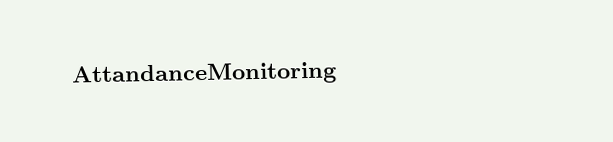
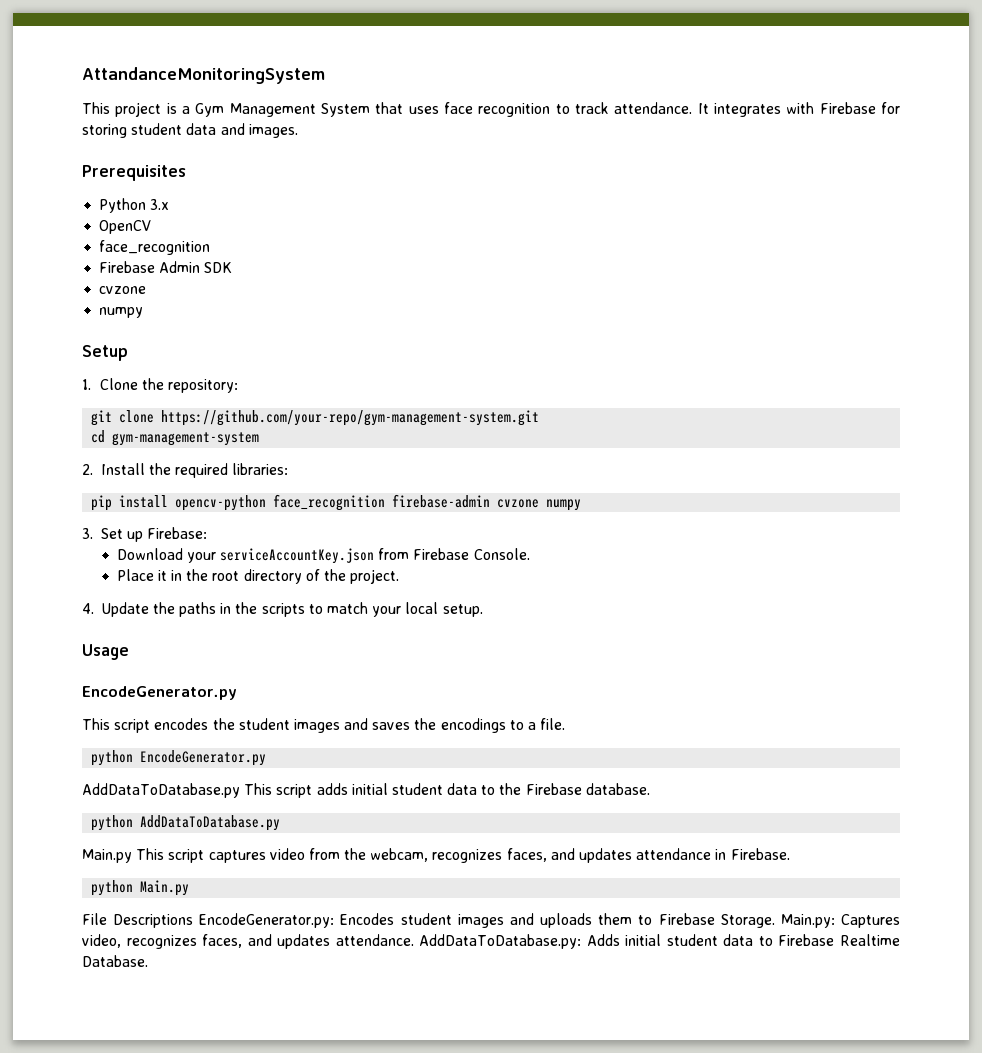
[71,61,337,88] AttandanceMonitoring -> [82,67,325,84] [82,102,901,117] [82,123,298,138] [82,165,186,181] [99,198,170,213] [99,220,152,234] [99,240,211,255] [99,261,233,273] [99,286,147,294] [99,307,144,318] [82,345,128,361] [82,378,238,393] [91,410,540,426] [91,430,260,446] [82,463,289,478] [91,494,582,511] [82,527,208,542] [116,548,530,564] [116,569,400,584] [82,602,483,617] [82,644,129,660] [82,686,237,700] [82,718,566,733] [91,750,267,766] [82,783,650,798] [91,815,281,831] [82,848,790,863] [91,880,190,896] [82,913,901,928] [82,934,900,949] [82,955,148,967] AttandanceMonitoringSystem // This project is a Gym Management System that uses face recognition to track attendance. It integrates with Firebase for storing student data and images. // Prerequisites // Python 3.x // OpenCV // face_recognition // Firebase Admin SDK // cvzone // numpy // Setup // 1. Clone the repository: // git clone https://github.com/your-repo/gym-management-system.git // cd gym-management-system // 2. Install the required libraries: // pip install opencv-python face_recognition firebase-admin cvzone numpy // 3. Set up Firebase: // Download your serviceAccountKey.json from Firebase Console. // Place it in the root directory of the project. // 4. Update the paths in the scripts to match your local setup. // Usage // EncodeGenerator.py // This script encodes the student images and saves the encodings to a file. // python EncodeGenerator.py // AddDataToDatabase.py This script adds initial student data to the Firebase database. // python AddDataToDatabase.py // Main.py This script captures video from the webcam, recognizes faces, and updates attendance in Firebase. // python Main.py // File Descriptions EncodeGenerator.py: Encodes student images and uploads them to Firebase Storage. Main.py: Captures video, recognizes faces, and updates attendance. AddDataToDatabase.py: Adds initial student data to Firebase Realtime Database.

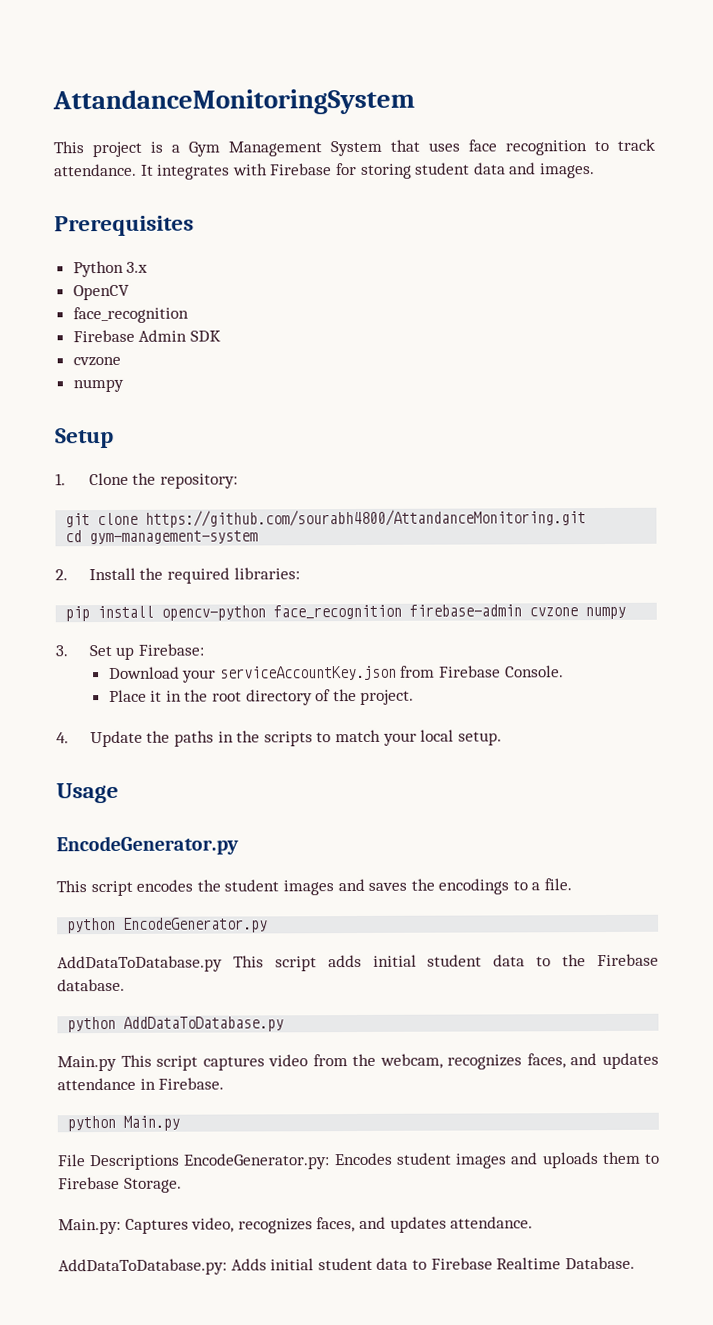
[161,410,540,426] https://github.com/your-repo/gym-management-system.git -> [145,509,587,528] https://github.com/sourabh4800/AttandanceMonitoring.git
(775, 921) none -> (182, 1185) //
(414, 940) none -> (534, 1222) //

